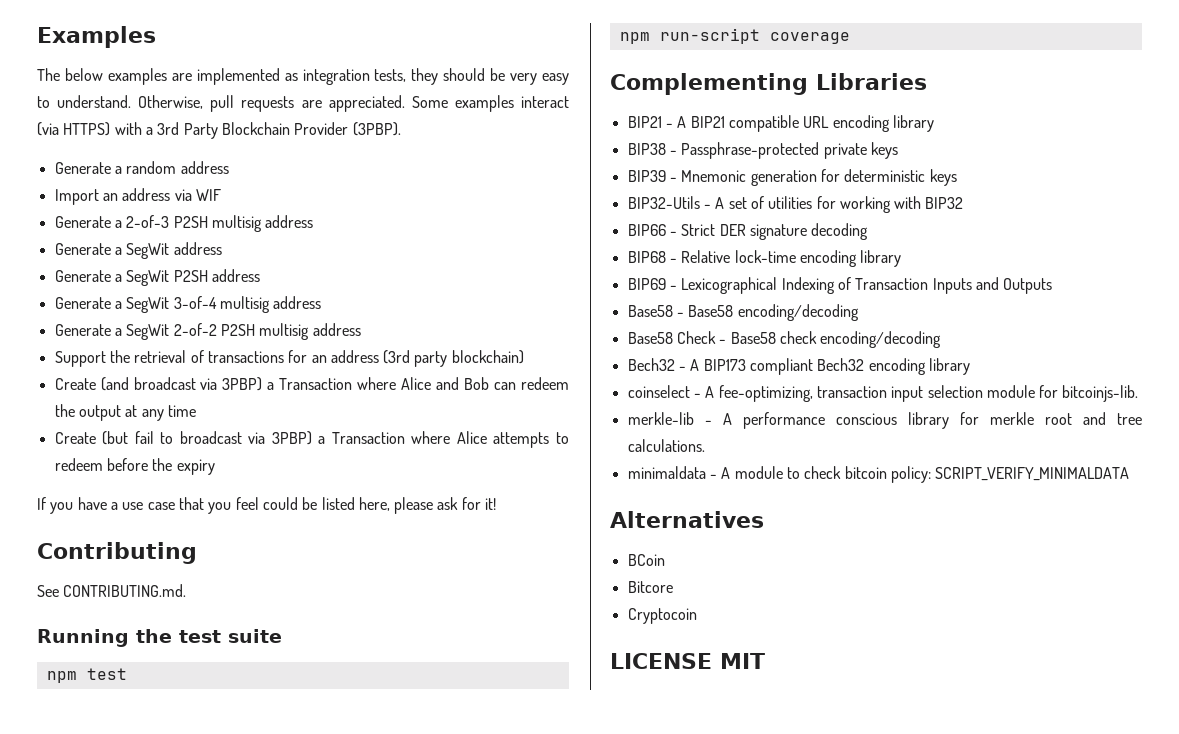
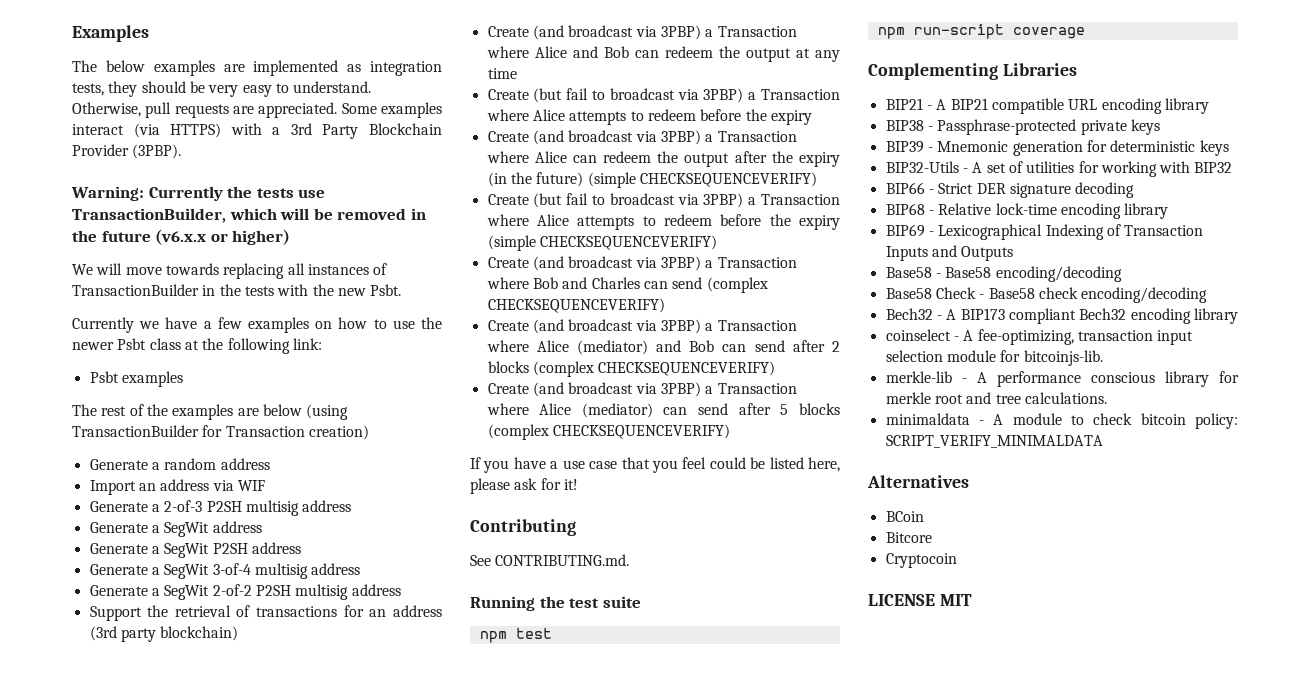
(401, 129) none -> [71,186,326,201] [72,208,426,223] [72,229,291,245] [72,263,388,279] [72,284,402,296] [72,317,442,333] [72,338,322,354] [89,371,183,387] [72,404,349,420] [72,425,369,440] // Warning: Currently the tests use TransactionBuilder, which will be removed in the future (v6.x.x or higher) // We will move towards replacing all instances of TransactionBuilder in the tests with the new Psbt. // Currently we have a few examples on how to use the newer Psbt class at the following link: // Psbt examples // The rest of the examples are below (using TransactionBuilder for Transaction creation)
(215, 467) none -> [487,130,797,145] [486,151,840,167] [487,172,817,188] [487,193,840,208] [486,214,840,230] [487,235,717,251] [487,256,797,271] [486,277,768,293] [487,298,665,313] [487,319,797,334] [486,340,840,355] [487,361,776,377] [487,382,797,397] [486,403,840,418] [487,424,730,440] // Create (and broadcast via 3PBP) a Transaction where Alice can redeem the output after the expiry (in the future) (simple CHECKSEQUENCEVERIFY) // Create (but fail to broadcast via 3PBP) a Transaction where Alice attempts to redeem before the expiry (simple CHECKSEQUENCEVERIFY) // Create (and broadcast via 3PBP) a Transaction where Bob and Charles can send (complex CHECKSEQUENCEVERIFY) // Create (and broadcast via 3PBP) a Transaction where Alice (mediator) and Bob can send after 2 blocks (complex CHECKSEQUENCEVERIFY) // Create (and broadcast via 3PBP) a Transaction where Alice (mediator) can send after 5 blocks (complex CHECKSEQUENCEVERIFY)

